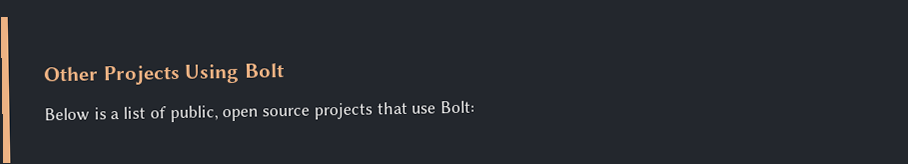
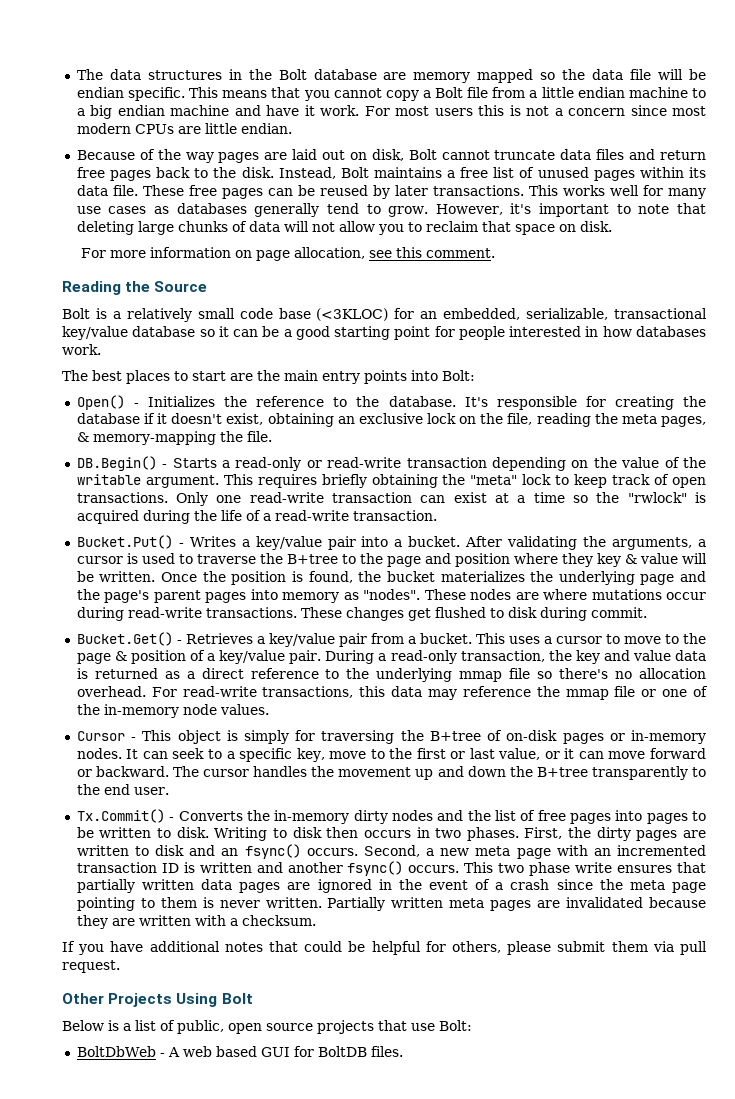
(43, 74) none -> [76,69,707,83] [76,87,706,101] [76,105,707,119] [76,123,292,134] [76,149,706,163] [76,167,706,181] [76,185,706,199] [76,203,707,217] [76,221,612,235] [80,247,495,261] [62,281,208,295] [62,308,707,322] [62,326,706,340] [62,344,101,355] [62,370,475,384] [76,395,706,410] [76,413,706,427] [76,431,272,445] [76,456,706,471] [76,474,706,488] [76,492,707,506] [76,510,437,524] [76,535,706,550] [76,553,707,567] [76,571,706,585] [76,589,706,603] [76,607,647,621] [76,632,706,647] [76,650,706,664] [76,668,706,682] [76,686,709,700] [76,704,269,718] [76,730,707,744] [76,748,706,762] [76,766,706,780] [76,784,169,795] [76,809,706,824] [76,827,706,841] [76,844,706,859] [76,861,706,876] [76,879,706,893] [76,897,707,911] [76,915,316,929] [62,941,707,955] [62,960,120,973] The data structures in the Bolt database are memory mapped so the data file will be endian specific. This means that you cannot copy a Bolt file from a little endian machine to a big endian machine and have it work. For most users this is not a concern since most modern CPUs are little endian. // Because of the way pages are laid out on disk, Bolt cannot truncate data files and return free pages back to the disk. Instead, Bolt maintains a free list of unused pages within its data file. These free pages can be reused by later transactions. This works well for many use cases as databases generally tend to grow. However, it's important to note that deleting large chunks of data will not allow you to reclaim that space on disk. // For more information on page allocation, see this comment. // Reading the Source // Bolt is a relatively small code base (<3KLOC) for an embedded, serializable, transactional key/value database so it can be a good starting point for people interested in how databases work. // The best places to start are the main entry points into Bolt: // Open() - Initializes the reference to the database. It's responsible for creating the database if it doesn't exist, obtaining an exclusive lock on the file, reading the meta pages, & memory-mapping the file. // DB.Begin() - Starts a read-only or read-write transaction depending on the value of the writable argument. This requires briefly obtaining the "meta" lock to keep track of open transactions. Only one read-write transaction can exist at a time so the "rwlock" is acquired during the life of a read-write transaction. // Bucket.Put() - Writes a key/value pair into a bucket. After validating the arguments, a cursor is used to traverse the B+tree to the page and position where they key & value will be written. Once the position is found, the bucket materializes the underlying page and the page's parent pages into memory as "nodes". These nodes are where mutations occur during read-write transactions. These changes get flushed to disk during commit. // Bucket.Get() - Retrieves a key/value pair from a bucket. This uses a cursor to move to the page & position of a key/value pair. During a read-only transaction, the key and value data is returned as a direct reference to the underlying mmap file so there's no allocation overhead. For read-write transactions, this data may reference the mmap file or one of the in-memory node values. // Cursor - This object is simply for traversing the B+tree of on-disk pages or in-memory nodes. It can seek to a specific key, move to the first or last value, or it can move forward or backward. The cursor handles the movement up and down the B+tree transparently to the end user. // Tx.Commit() - Converts the in-memory dirty nodes and the list of free pages into pages to be written to disk. Writing to disk then occurs in two phases. First, the dirty pages are written to disk and an fsync() occurs. Second, a new meta page with an incremented transaction ID is written and another fsync() occurs. This two phase write ensures that partially written data pages are ignored in the event of a crash since the meta page pointing to them is never written. Partially written meta pages are invalidated because they are written with a checksum. // If you have additional notes that could be helpful for others, please submit them via pull request. //
(475, 107) none -> [76,1046,403,1057] // BoltDbWeb - A web based GUI for BoltDB files.

